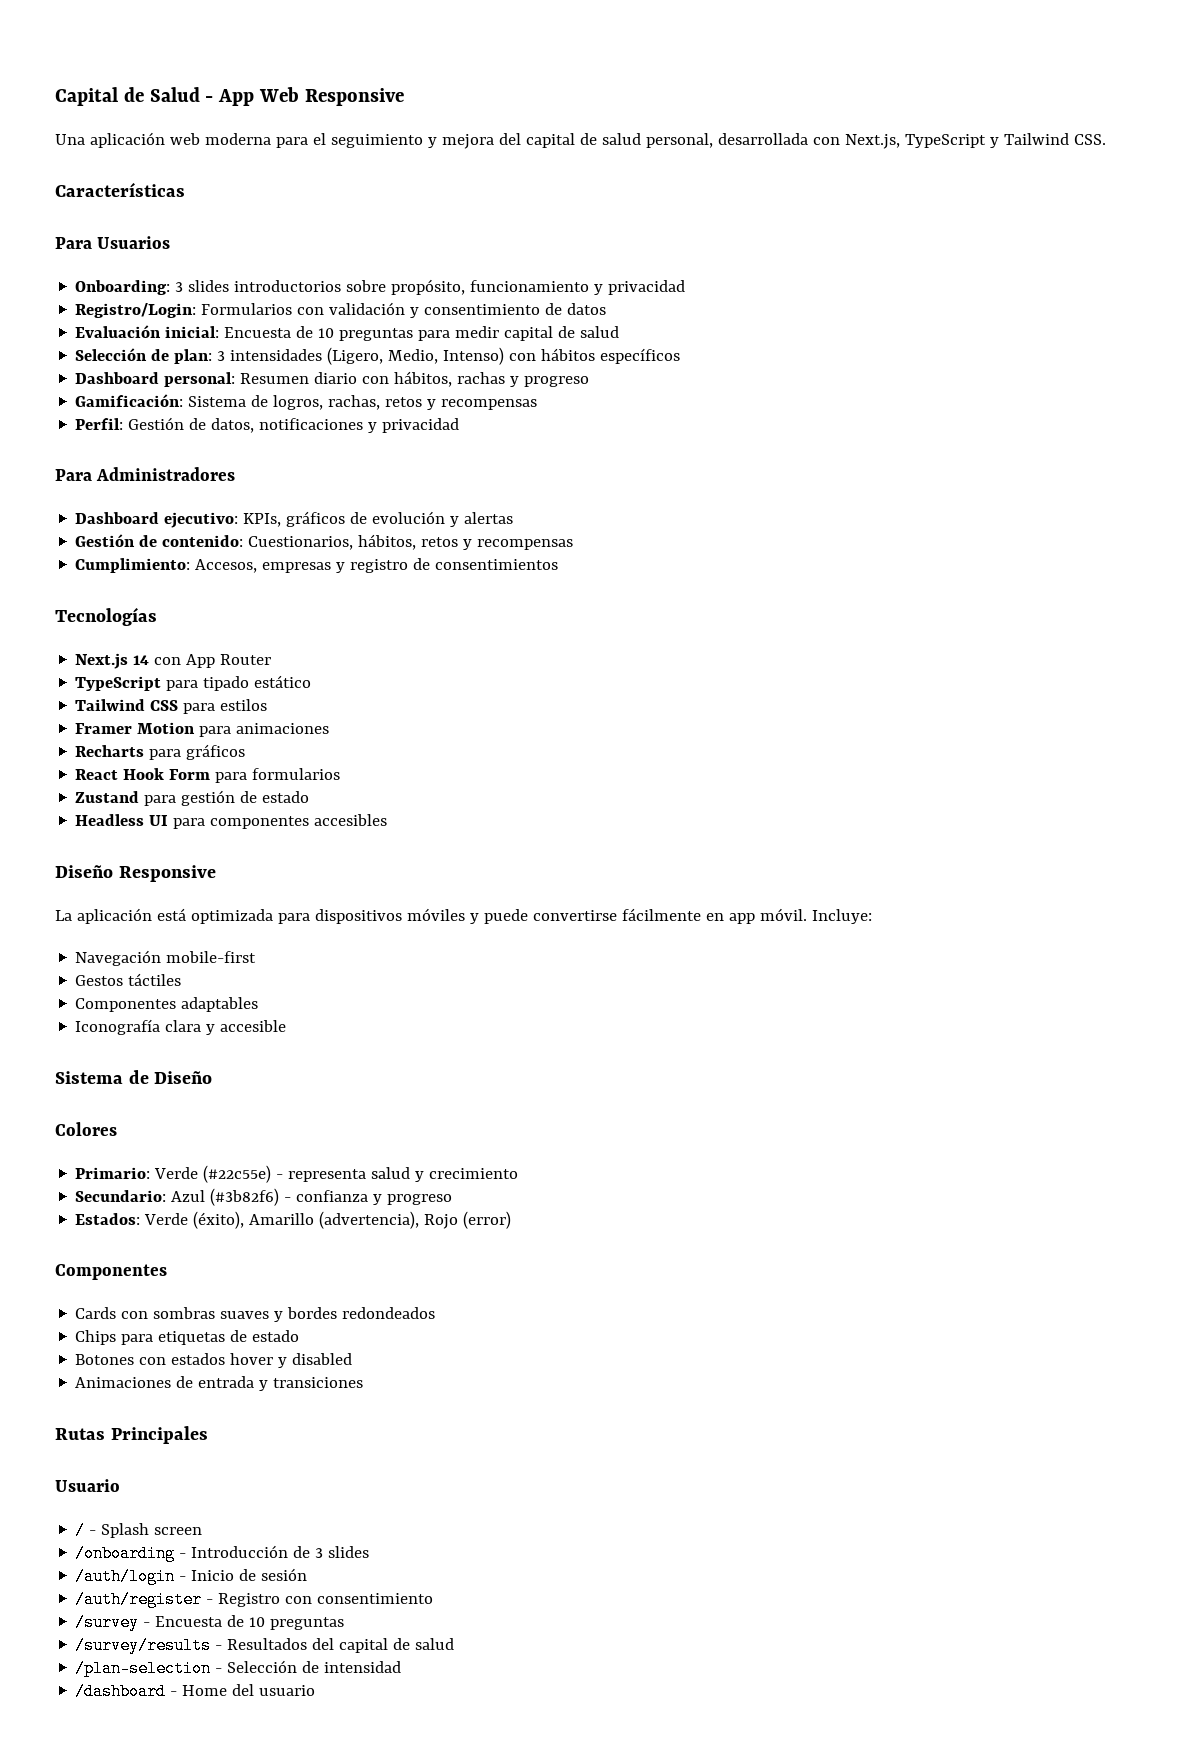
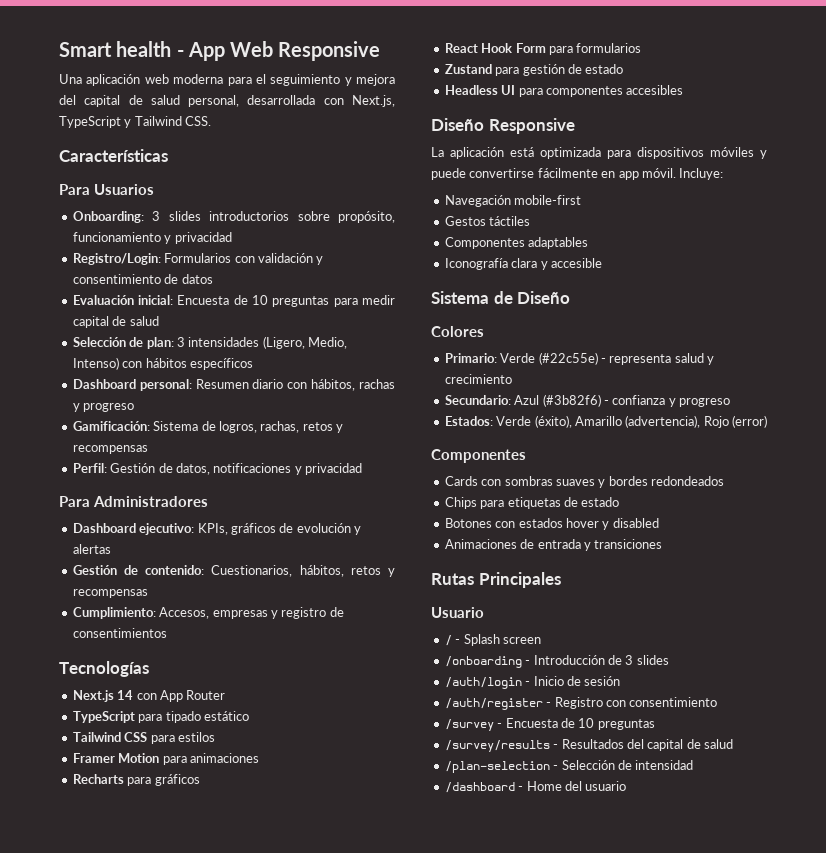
[55,87,200,106] Capital de Salud -> [59,41,172,57] Smart health

